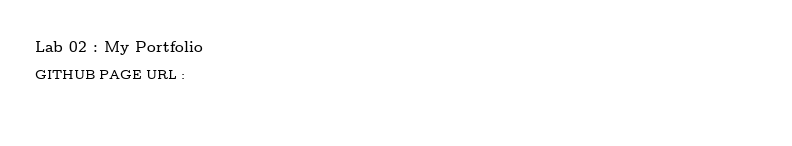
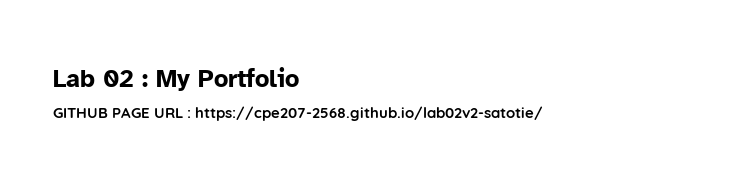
(185, 76) none -> [195,106,544,121] https://cpe207-2568.github.io/lab02v2-satotie/

